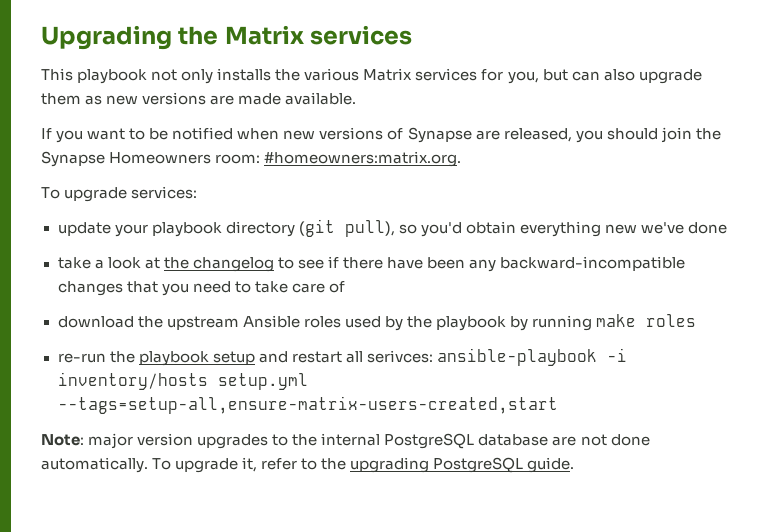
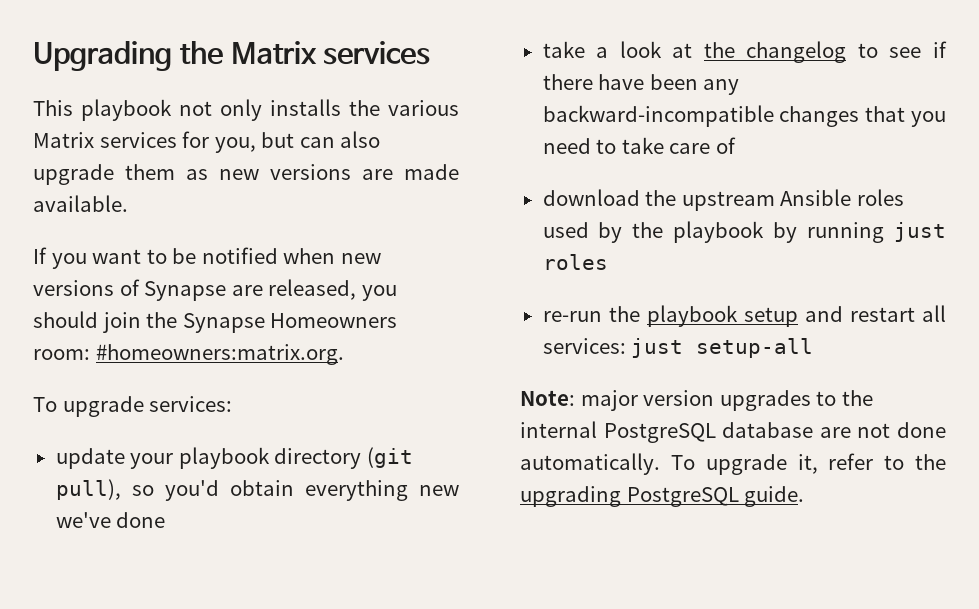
[596,314,637,327] make -> [894,222,946,242] just
[366,348,627,366] [57,372,308,390] [57,396,558,414] serivces: ansible-playbook -i inventory/hosts setup.yml --tags=setup-all,ensure-matrix-users-created,start -> [542,338,814,358] services: just setup-all

